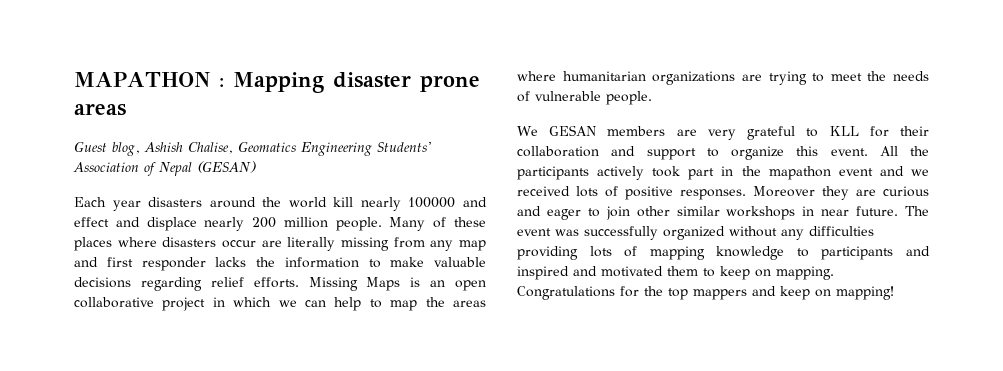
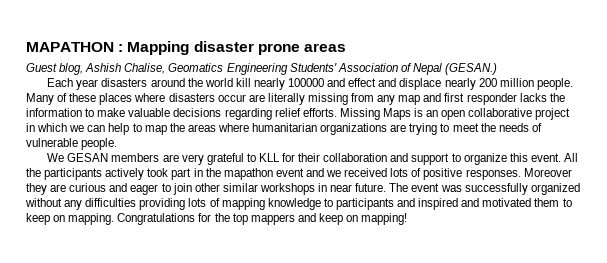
[197,161,256,173] (GESAN) -> [445,63,498,75] (GESAN.)

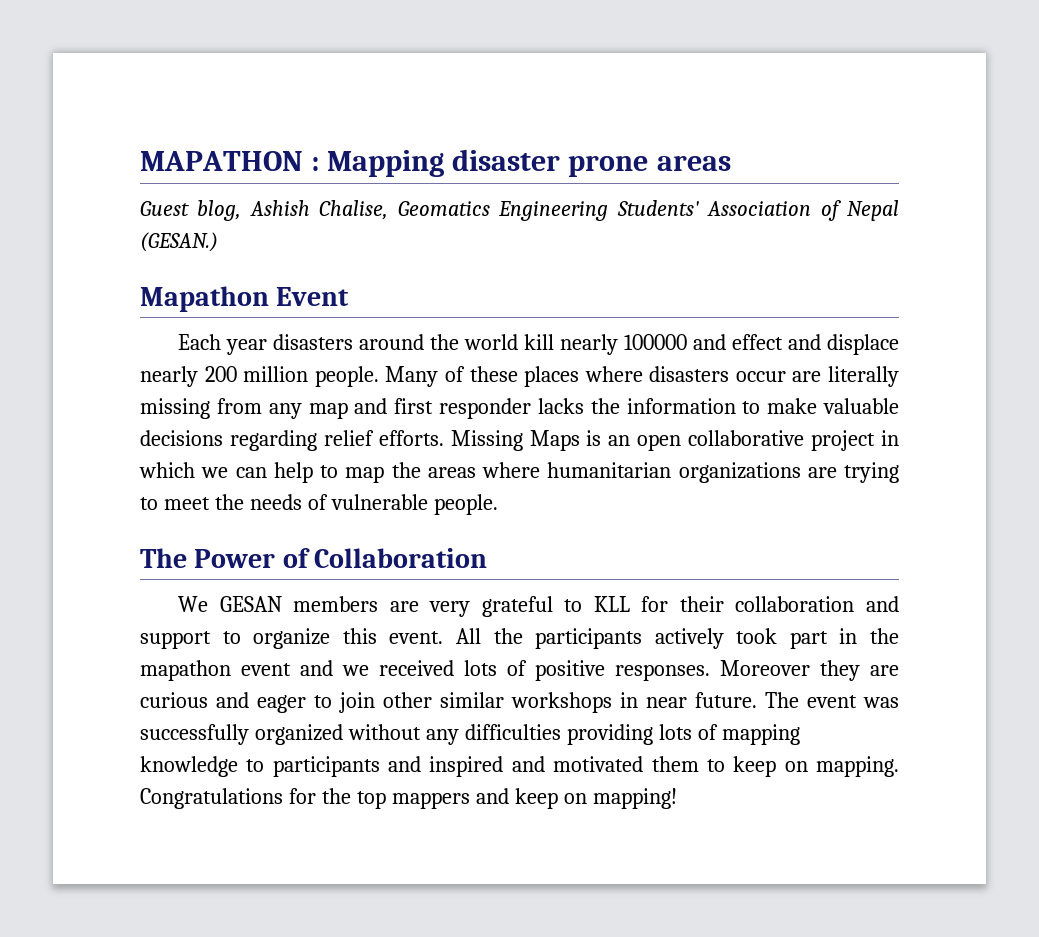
(498, 69) none -> [140,286,350,312] // Mapathon Event
(118, 144) none -> [140,548,488,568] // The Power of Collaboration

